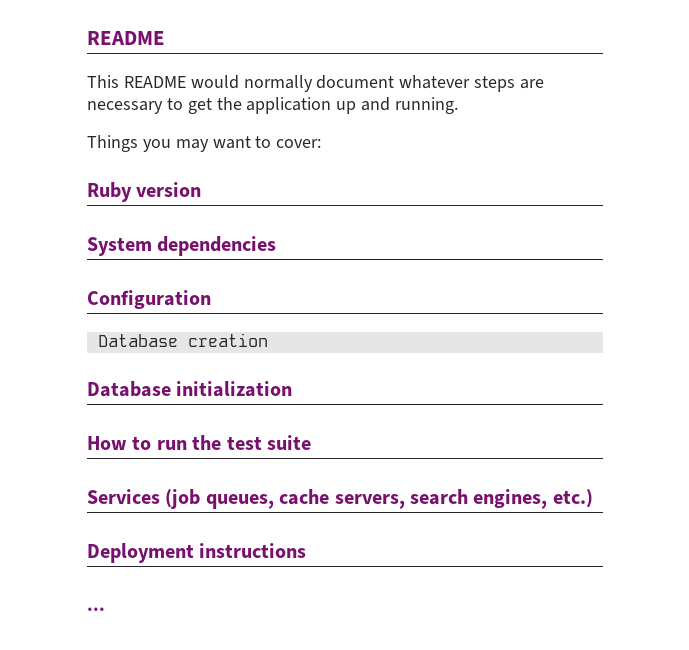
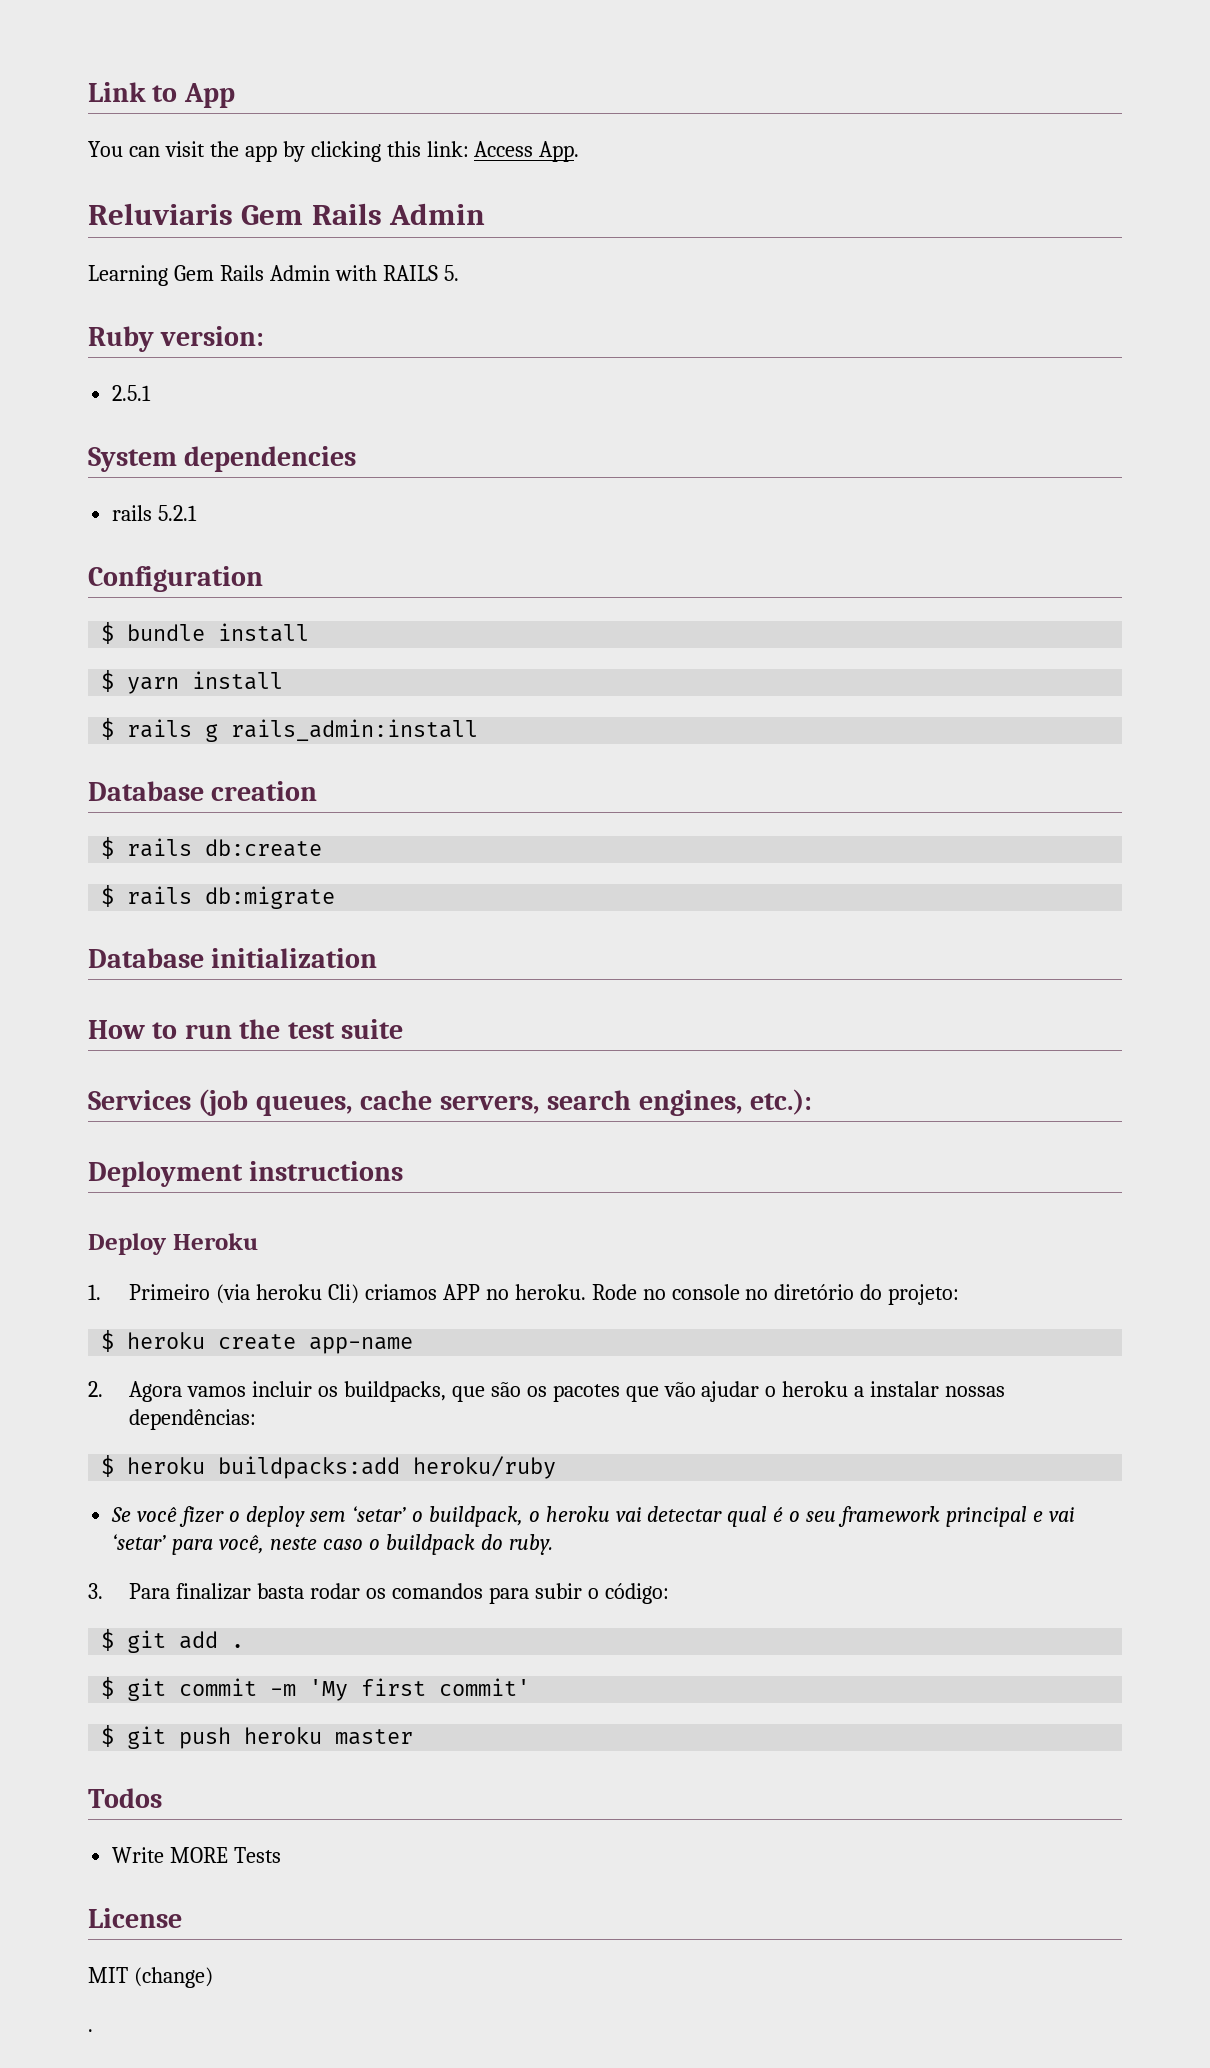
[87,31,165,45] [87,75,545,92] [87,97,459,114] [87,135,322,152] README // This README would normally document whatever steps are necessary to get the application up and running. // Things you may want to cover: -> [88,82,235,108] [88,141,580,162] [88,203,486,225] [88,265,459,286] Link to App // You can visit the app by clicking this link: Access App. // Reluviaris Gem Rails Admin // Learning Gem Rails Admin with RAILS 5.
[136,182,202,197] version -> [160,326,265,346] [112,385,152,401] version: // 2.5.1
(277, 246) none -> [112,505,198,521] // rails 5.2.1
[97,333,268,347] Database creation -> [101,622,310,644] [101,670,284,694] [101,718,479,742] [88,781,318,801] [101,837,323,859] [101,885,336,909] $ bundle install // $ yarn install // $ rails g rails_admin:install // Database creation // $ rails db:create // $ rails db:migrate
[552,489,593,508] etc.) -> [749,1089,812,1115] etc.):
[87,607,105,611] ... -> [88,1233,258,1255] [88,1284,960,1305] [101,1330,414,1354] [88,1381,1006,1402] [129,1409,257,1430] [101,1455,557,1479] [111,1506,1076,1527] [112,1534,553,1555] [88,1583,669,1604] [101,1629,245,1653] [101,1677,531,1701] [101,1725,414,1749] [88,1788,162,1808] [112,1847,282,1863] [88,1908,182,1928] [88,1967,213,1988] [88,2029,93,2032] Deploy Heroku // 1. Primeiro (via heroku Cli) criamos APP no heroku. Rode no console no diretório do projeto: // $ heroku create app-name // 2. Agora vamos incluir os buildpacks, que são os pacotes que vão ajudar o heroku a instalar nossas dependências: // $ heroku buildpacks:add heroku/ruby // Se você fizer o deploy sem ‘setar’ o buildpack, o heroku vai detectar qual é o seu framework principal e vai ‘setar’ para você, neste caso o buildpack do ruby. // 3. Para finalizar basta rodar os comandos para subir o código: // $ git add . // $ git commit -m 'My first commit' // $ git push heroku master // Todos // Write MORE Tests // License // MIT (change) // .

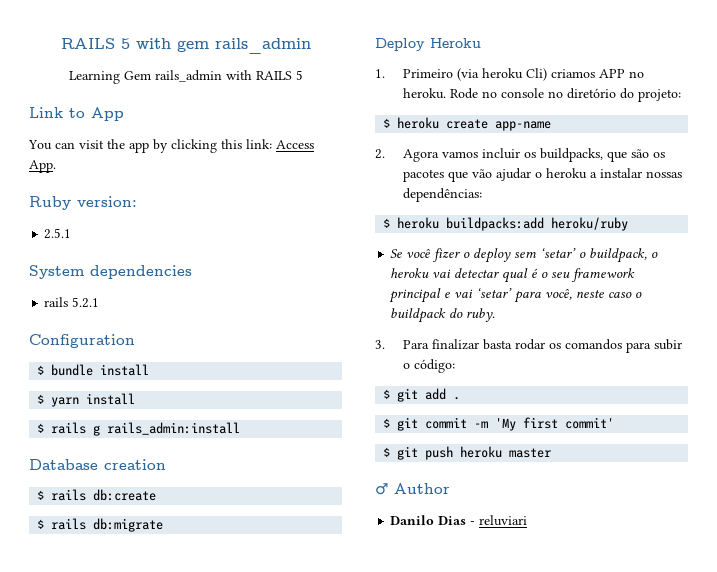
(88, 92) none -> [60,38,311,54] [68,70,303,84] RAILS 5 with gem rails_admin // Learning Gem rails_admin with RAILS 5 //
[88,203,486,225] [88,265,459,286] // Reluviaris Gem Rails Admin // Learning Gem Rails Admin with RAILS 5. -> (56, 166) none
[88,948,378,968] [88,1019,404,1039] [88,1089,812,1116] [88,1161,404,1187] // Database initialization // How to run the test suite // Services (job queues, cache servers, search engines, etc.): // Deployment instructions -> (164, 525) none
[88,1788,162,1808] [112,1847,282,1863] [88,1908,182,1928] [88,1967,213,1988] [88,2029,93,2032] Todos // Write MORE Tests // License // MIT (change) // . -> [375,483,450,495] [390,515,528,526] ♂ Author // Danilo Dias - reluviari

